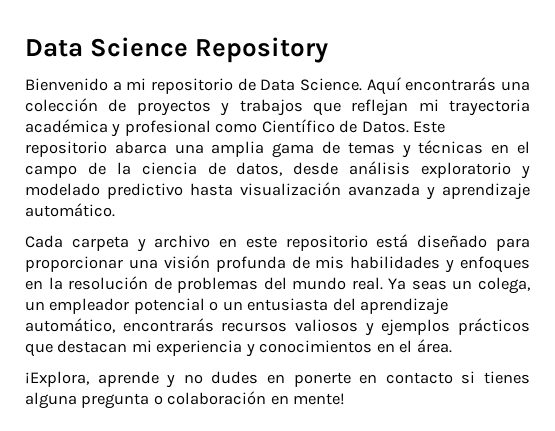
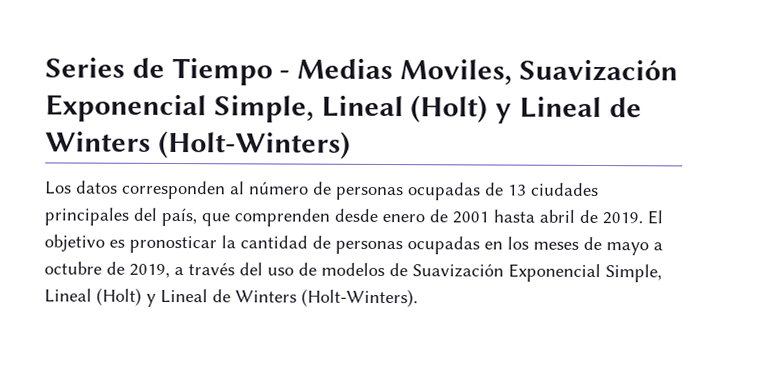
[25,37,329,63] [25,77,530,95] [25,98,530,116] [25,119,446,137] [25,140,531,158] [25,161,531,179] [25,182,530,200] [25,203,115,217] [25,234,530,252] [25,255,530,273] [25,276,530,294] [25,298,449,315] [25,318,530,336] [25,339,452,357] [25,371,531,388] [25,391,346,409] Data Science Repository // Bienvenido a mi repositorio de Data Science. Aquí encontrarás una colección de proyectos y trabajos que reflejan mi trayectoria académica y profesional como Científico de Datos. Este repositorio abarca una amplia gama de temas y técnicas en el campo de la ciencia de datos, desde análisis exploratorio y modelado predictivo hasta visualización avanzada y aprendizaje automático. // Cada carpeta y archivo en este repositorio está diseñado para proporcionar una visión profunda de mis habilidades y enfoques en la resolución de problemas del mundo real. Ya seas un colega, un empleador potencial o un entusiasta del aprendizaje automático, encontrarás recursos valiosos y ejemplos prácticos que destacan mi experiencia y conocimientos en el área. // ¡Explora, aprende y no dudes en ponerte en contacto si tienes alguna pregunta o colaboración en mente! -> [45,57,678,86] [45,94,642,124] [45,130,351,159] [44,180,599,201] [44,207,663,227] [44,234,663,256] [44,261,662,283] [44,287,418,308] Series de Tiempo - Medias Moviles, Suavización Exponencial Simple, Lineal (Holt) y Lineal de Winters (Holt-Winters) // Los datos corresponden al número de personas ocupadas de 13 ciudades principales del país, que comprenden desde enero de 2001 hasta abril de 2019. El objetivo es pronosticar la cantidad de personas ocupadas en los meses de mayo a octubre de 2019, a través del uso de modelos de Suavización Exponencial Simple, Lineal (Holt) y Lineal de Winters (Holt-Winters).

